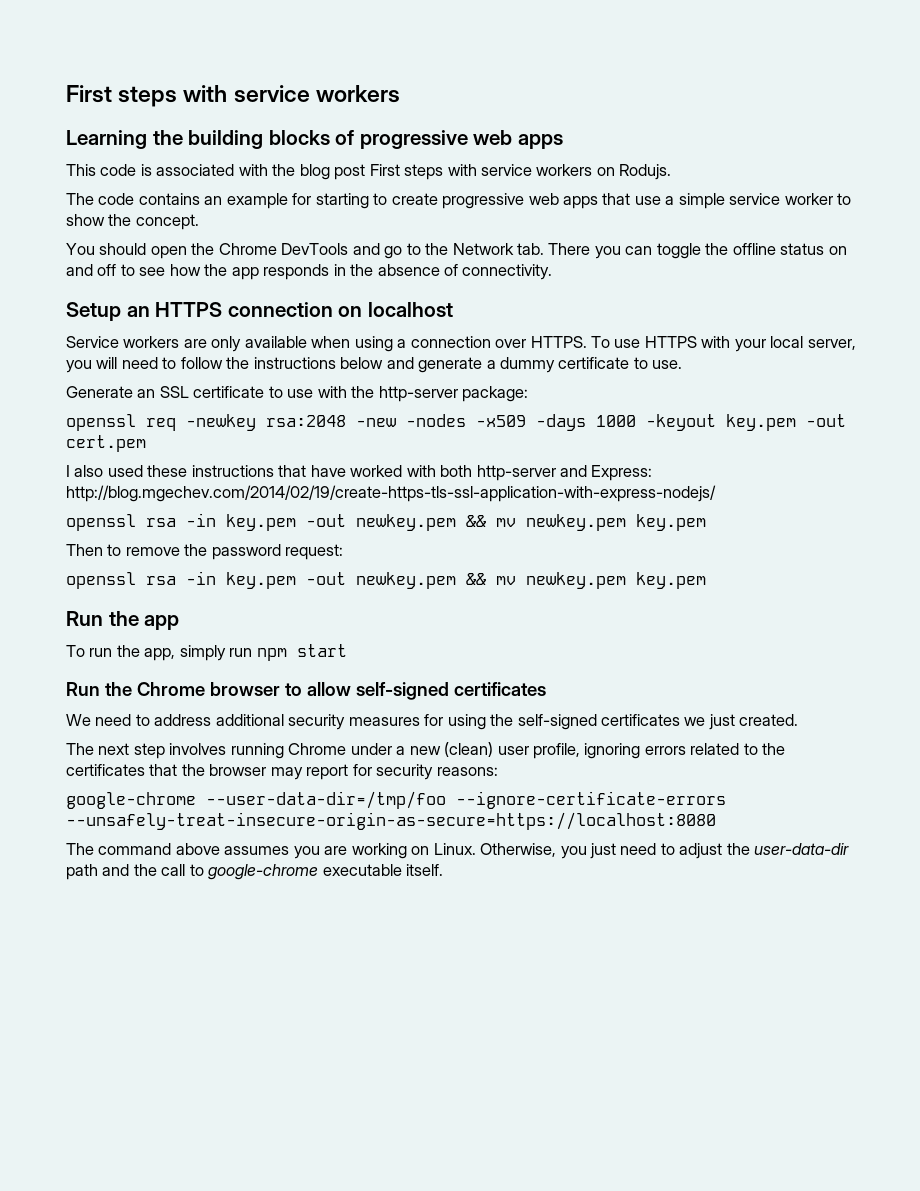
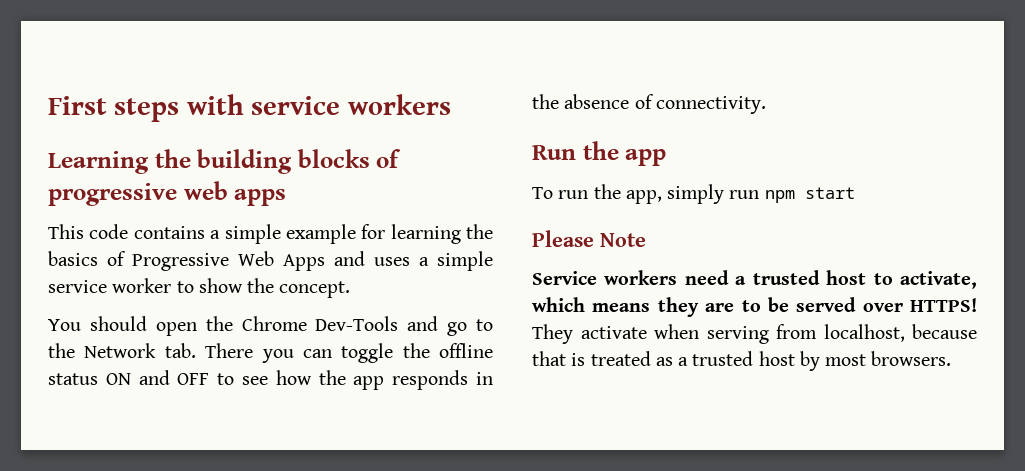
[140,164,672,180] [66,193,661,209] is associated with the blog post First steps with service workers on Rodujs. // The code contains an example for starting to create progressive web apps that use -> [133,224,493,244] [48,251,410,271] contains a simple example for learning the basics of Progressive Web Apps and uses
[281,243,349,255] DevTools -> [315,316,399,331] Dev-Tools
[828,246,847,255] [66,264,117,276] on and off -> [105,370,210,385] ON and OFF
[66,302,453,321] [66,336,856,352] [66,357,683,373] [66,386,529,402] [66,414,846,431] [66,435,146,452] [66,465,653,481] [66,485,716,502] [66,513,706,531] [66,544,344,560] [66,571,706,589] // Setup an HTTPS connection on localhost // Service workers are only available when using a connection over HTTPS. To use HTTPS with your local server, you will need to follow the instructions below and generate a dummy certificate to use. // Generate an SSL certificate to use with the http-server package: // openssl req -newkey rsa:2048 -new -nodes -x509 -days 1000 -keyout key.pem -out cert.pem // I also used these instructions that have worked with both http-server and Express: http://blog.mgechev.com/2014/02/19/create-https-tls-ssl-application-with-express-nodejs/ // openssl rsa -in key.pem -out newkey.pem && mv newkey.pem key.pem // Then to remove the password request: // openssl rsa -in key.pem -out newkey.pem && mv newkey.pem key.pem -> (766, 105) none
[66,682,546,700] [66,714,799,730] [66,742,786,759] [66,764,498,780] [66,791,726,809] [66,812,716,830] [66,843,850,859] [66,864,444,880] Run the Chrome browser to allow self-signed certificates // We need to address additional security measures for using the self-signed certificates we just created. // The next step involves running Chrome under a new (clean) user profile, ignoring errors related to the certificates that the browser may report for security reasons: // google-chrome --user-data-dir=/tmp/foo --ignore-certificate-errors --unsafely-treat-insecure-origin-as-secure=https://localhost:8080 // The command above assumes you are working on Linux. Otherwise, you just need to adjust the user-data-dir path and the call to google-chrome executable itself. -> [532,230,646,247] [532,270,977,289] [532,297,977,317] [532,324,977,344] [532,351,952,371] Please Note // Service workers need a trusted host to activate, which means they are to be served over HTTPS! They activate when serving from localhost, because that is treated as a trusted host by most browsers.

